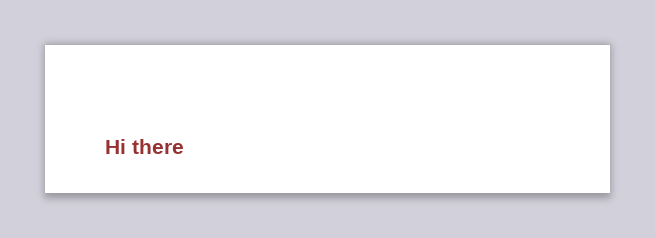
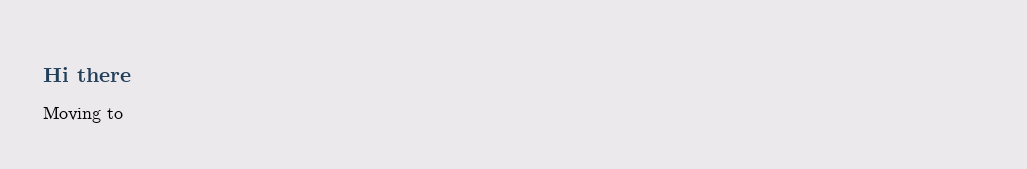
(184, 146) none -> [43,106,123,123] // Moving to

